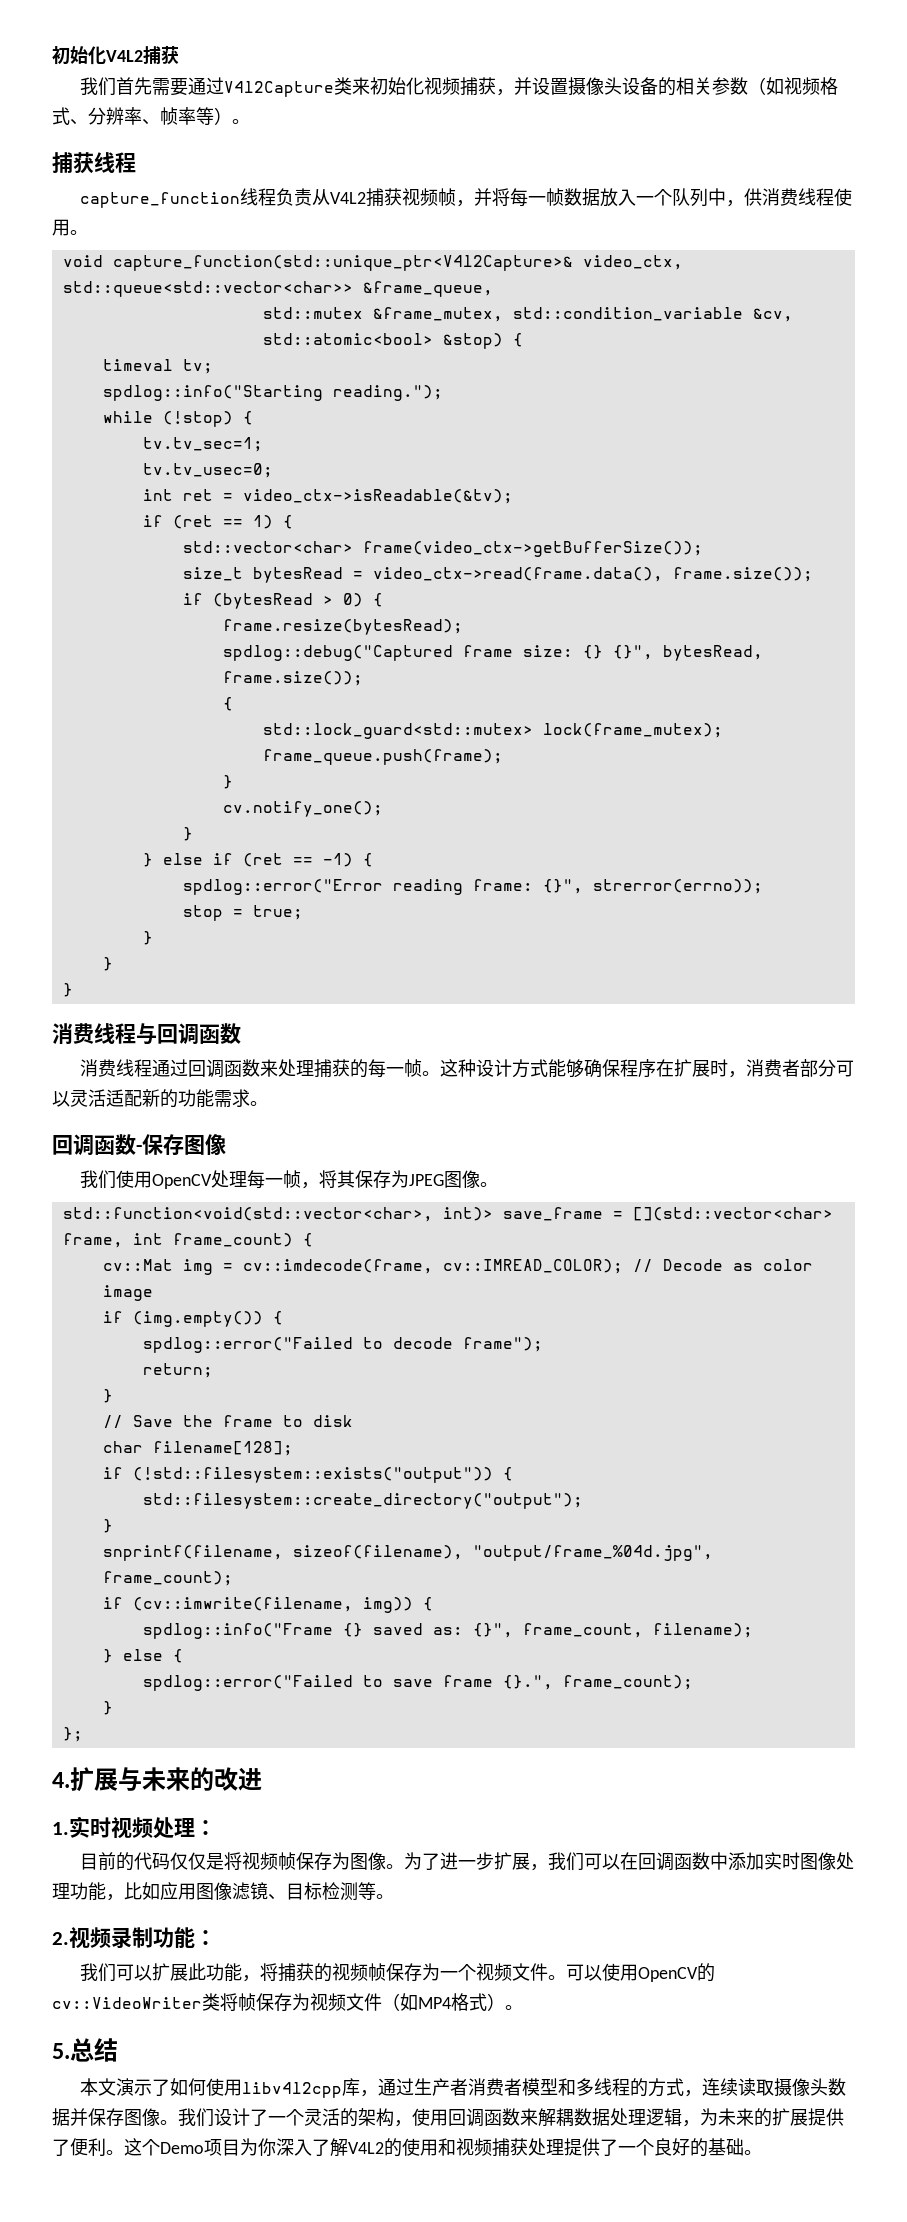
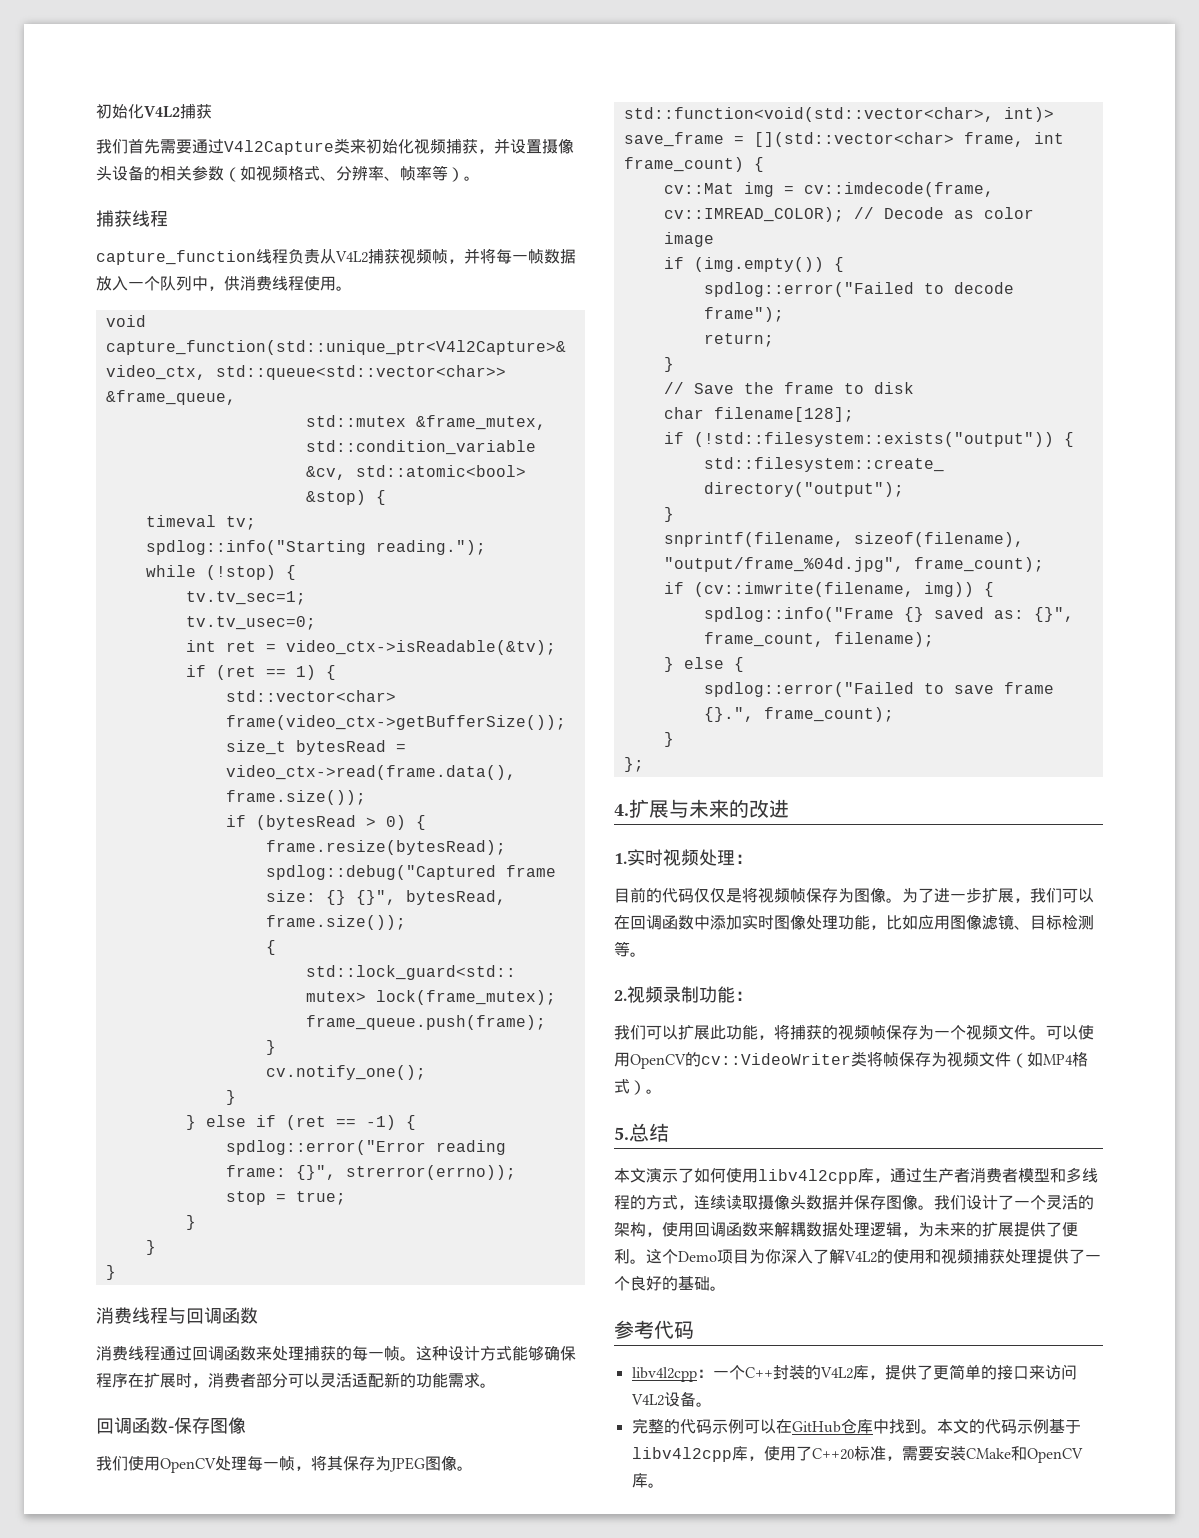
(762, 2152) none -> [614,1320,694,1339] [631,1364,1077,1382] [630,1391,712,1407] [631,1418,1081,1434] [631,1445,1083,1463] [631,1473,664,1488] // 参考代码 // libv4l2cpp：一个C++封装的V4L2库，提供了更简单的接口来访问V4L2设备。 // 完整的代码示例可以在GitHub仓库中找到。本文的代码示例基于libv4l2cpp库，使用了C++20标准，需要安装CMake和OpenCV库。

